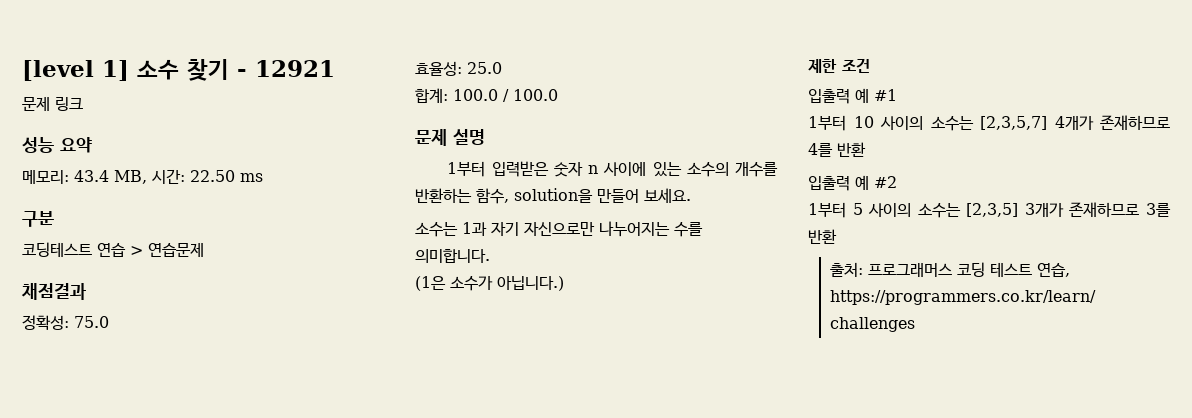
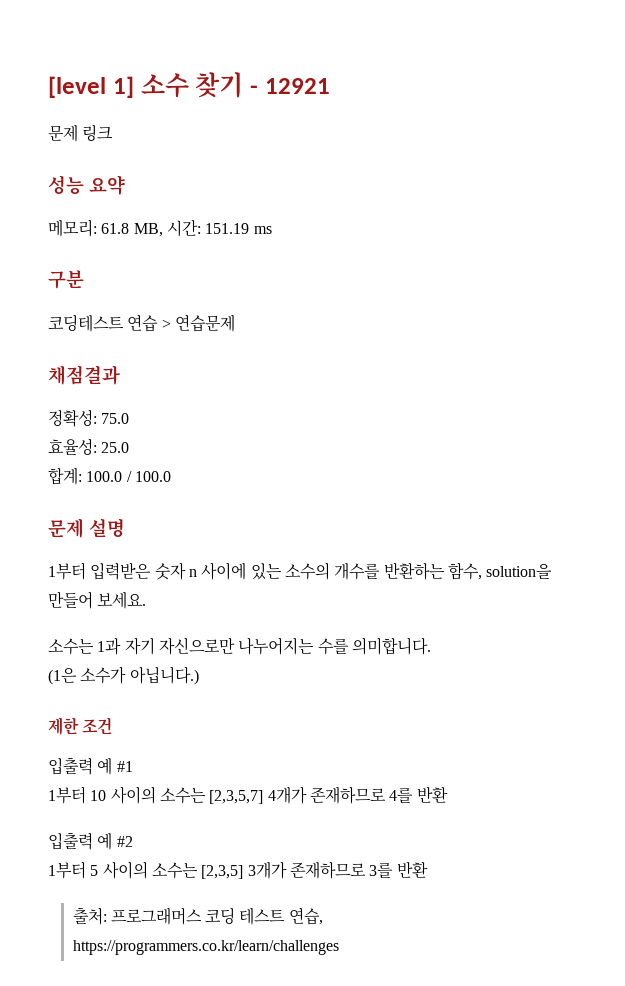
[74,170,109,182] 43.4 -> [101,223,130,234] 61.8
[190,170,235,182] 22.50 -> [205,223,250,234] 151.19

